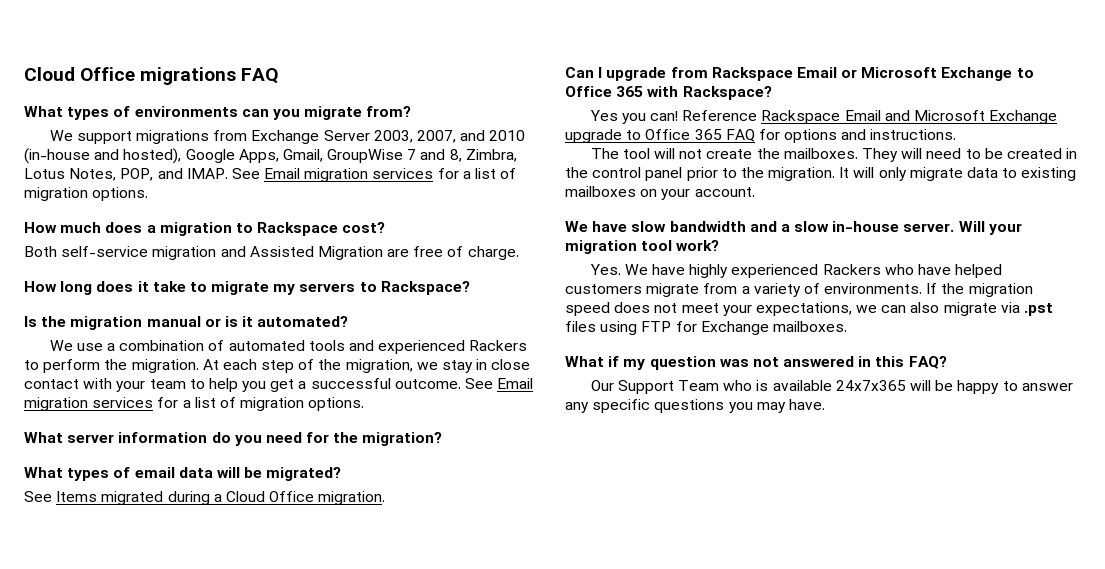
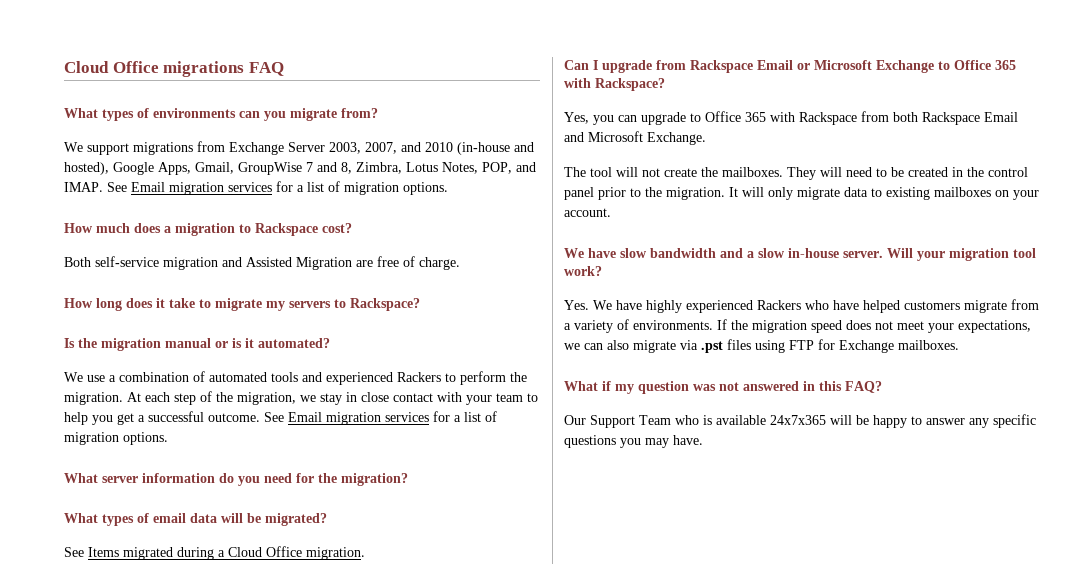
[589,110,1058,124] [565,129,957,143] Yes you can! Reference Rackspace Email and Microsoft Exchange upgrade to Office 365 FAQ for options and instructions. -> [564,111,1018,125] [564,131,706,145] Yes, you can upgrade to Office 365 with Rackspace from both Rackspace Email and Microsoft Exchange.

